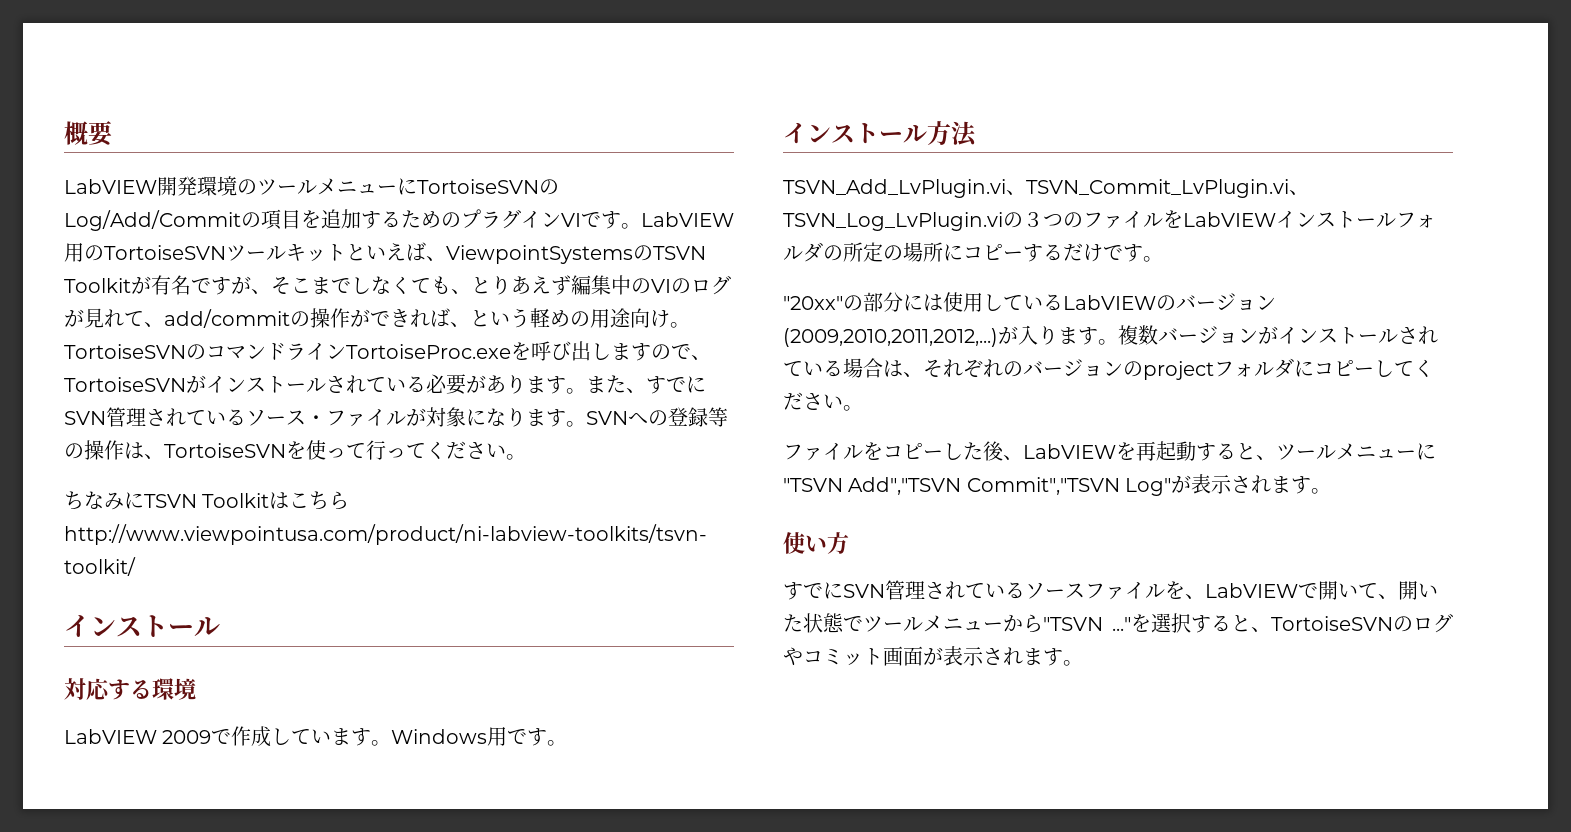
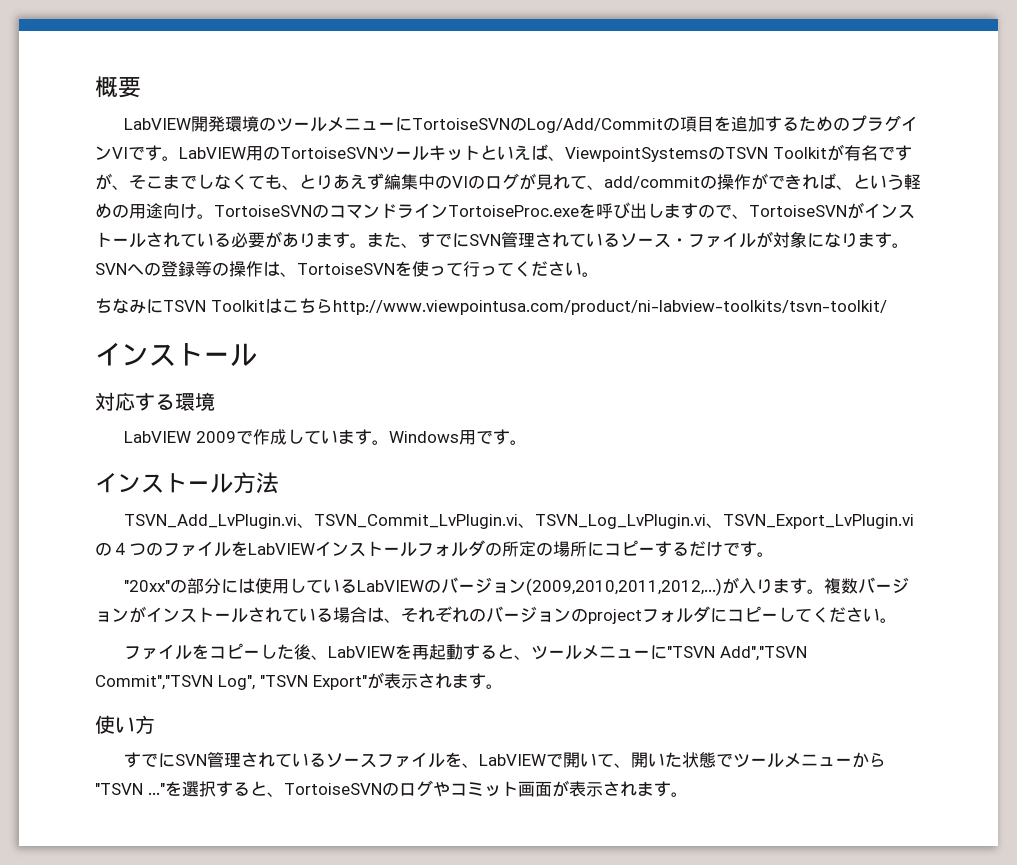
[1003,212,1043,228] の３ -> [705,514,914,529] [95,542,129,556] 、TSVN_Export_LvPlugin.viの４
[1125,478,1172,496] Log" -> [218,675,367,690] Log", "TSVN Export"

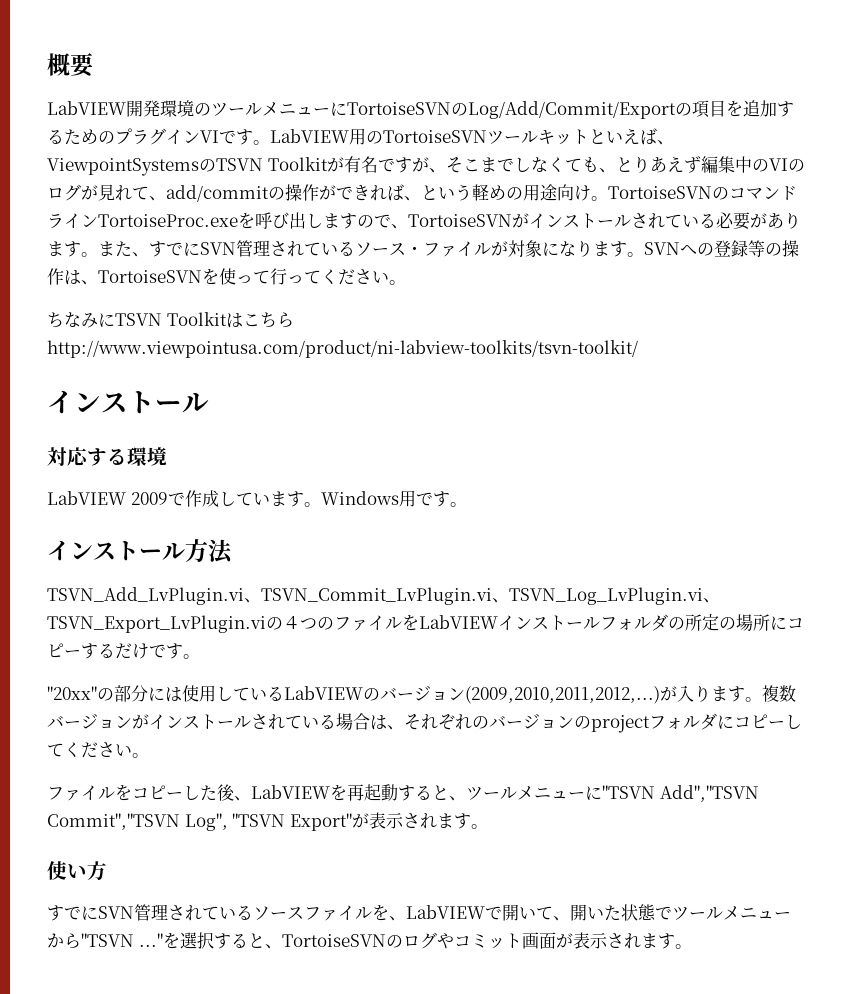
[526,118,663,133] Log/Add/Commit -> [468,101,676,119] Log/Add/Commit/Export

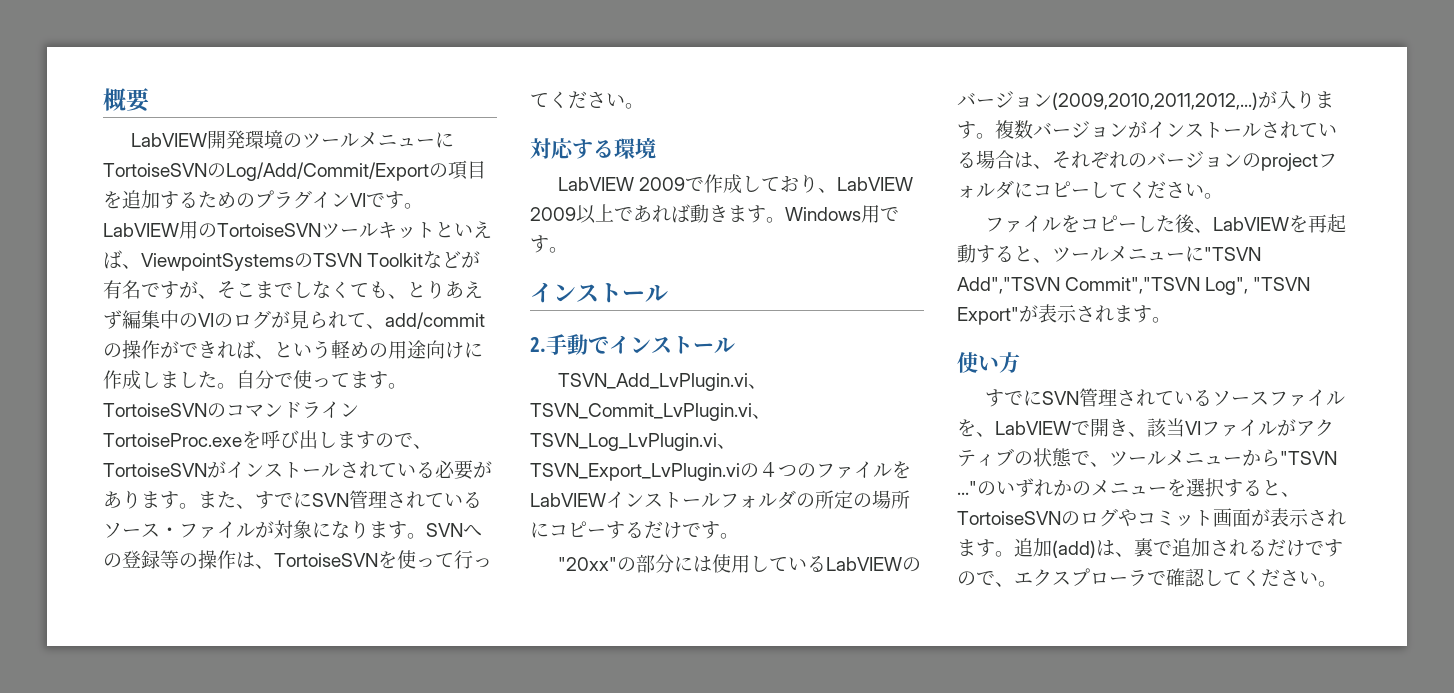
(328, 164) none -> [423,251,462,268] など
(115, 192) none -> [309,311,328,329] ら
(591, 193) none -> [464,342,483,358] [103,370,388,390] に作成しました。自分で使ってます
[47,312,294,328] [47,340,638,358] [47,390,209,414] // ちなみにTSVN Toolkitはこちらhttp://www.viewpointusa.com/product/ni-labview-toolkits/tsvn-toolkit/ // インストール -> (644, 106) none
[252,493,270,505] い -> [779,174,913,193] [530,204,728,224] おり、LabVIEW 2009以上であれば動き
[185,539,233,564] 方法 -> [530,334,735,355] // 2.手動でインストール
[519,904,672,921] いて、開いた状態で -> [1109,418,1334,438] [957,448,1109,467] き、該当VIファイルがアクティブの状態で、
(163, 940) none -> [977,478,1167,497] のいずれかのメニュー
(692, 946) none -> [1014,538,1343,558] [957,568,1337,587] 追加(add)は、裏で追加されるだけですので、エクスプローラで確認してください。

